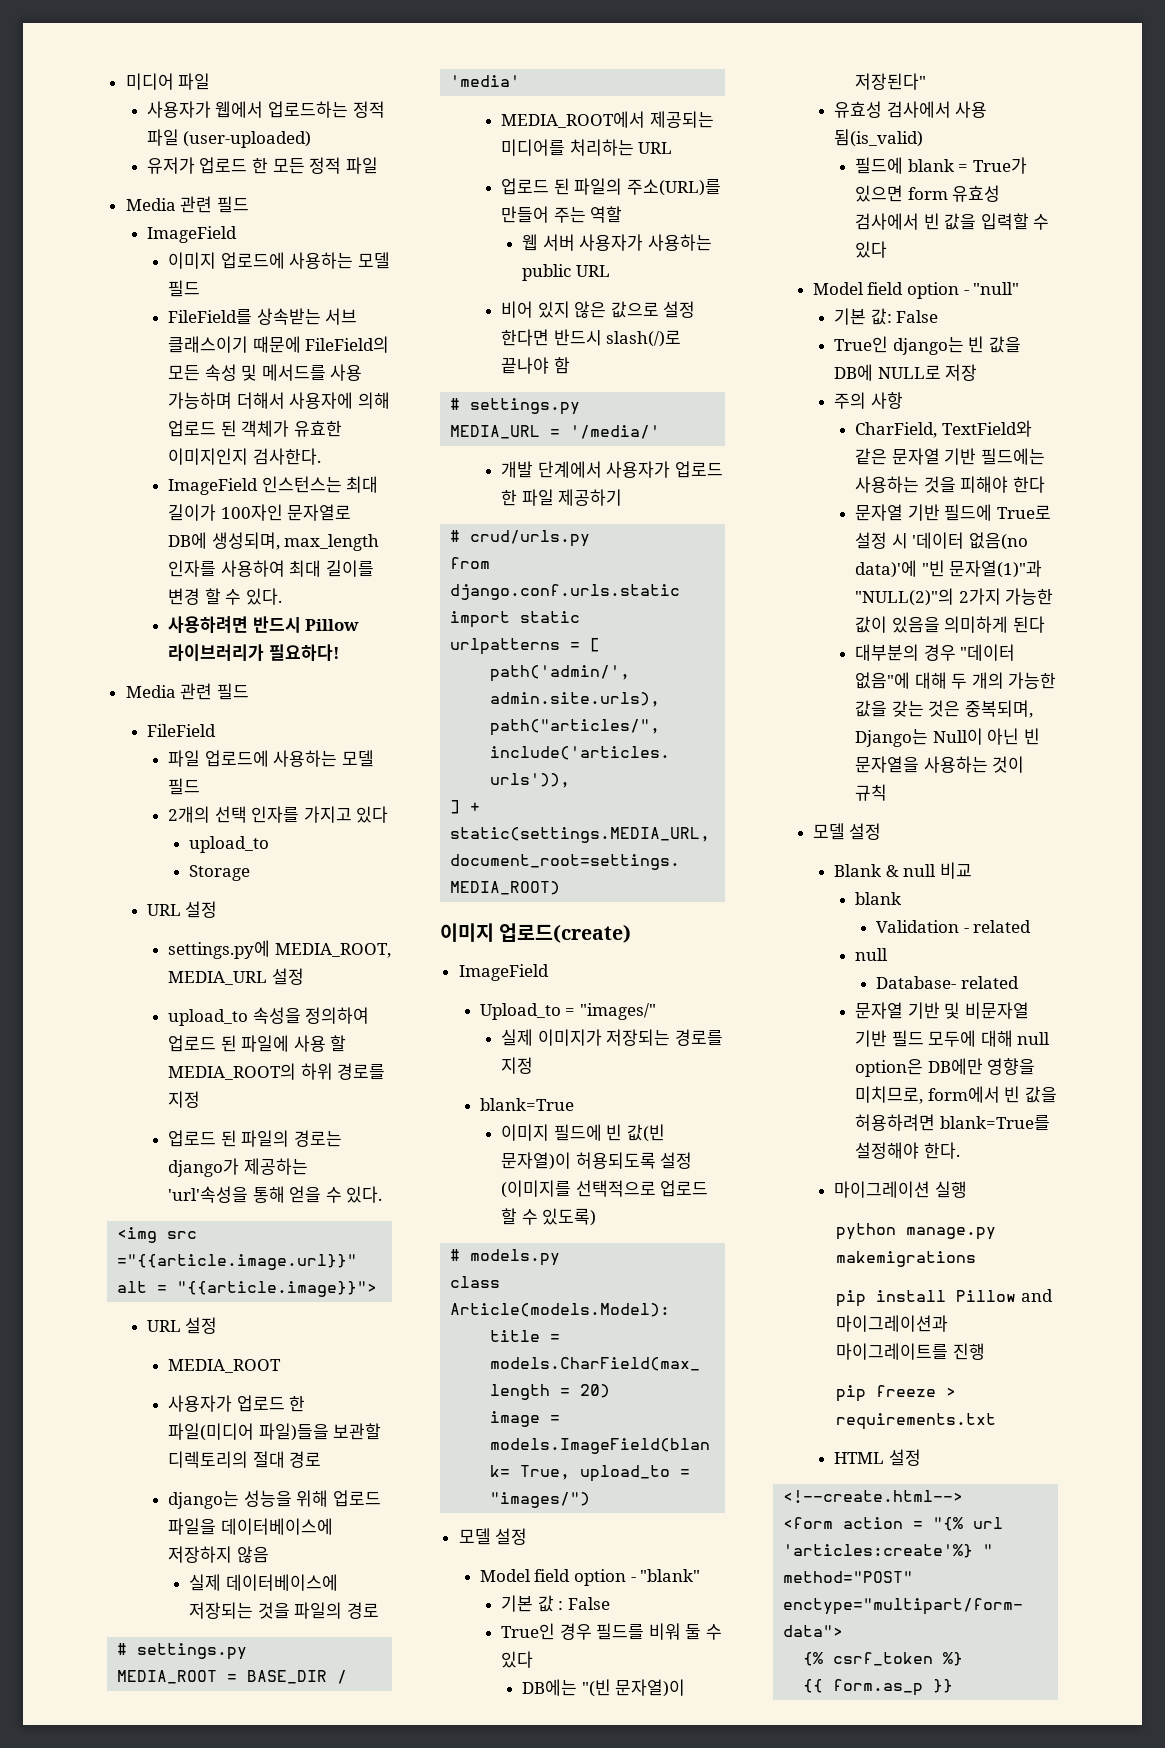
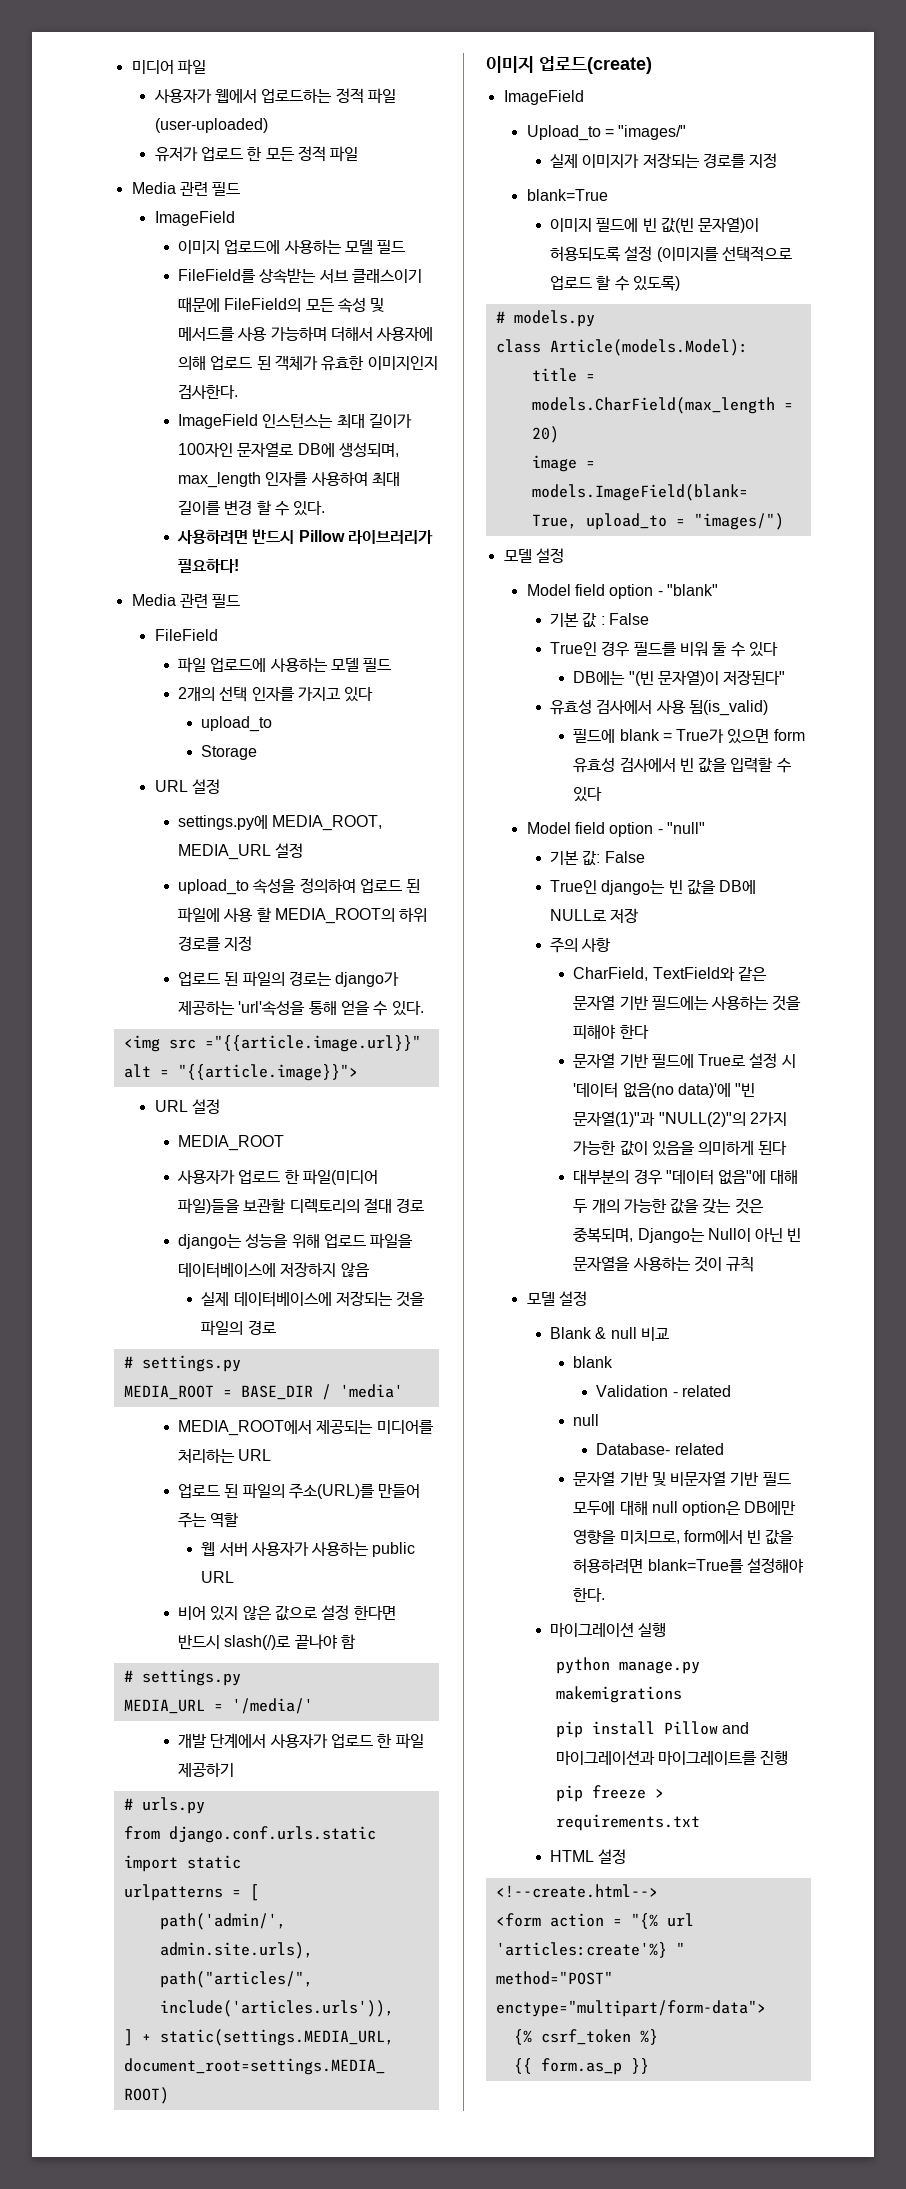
[470,530,591,547] crud/urls.py -> [141,1797,205,1814] urls.py

